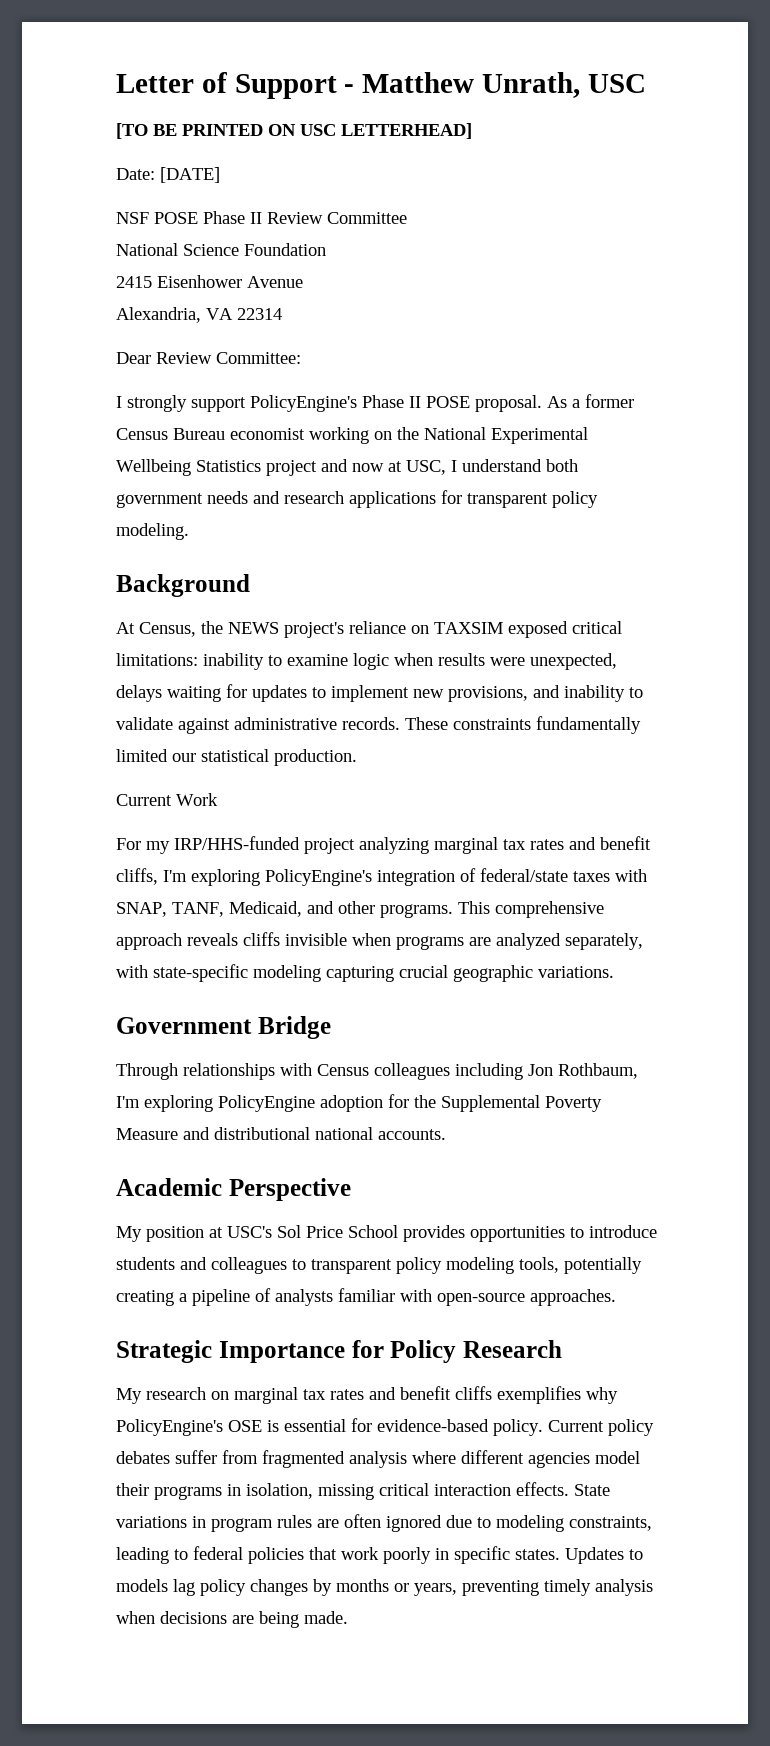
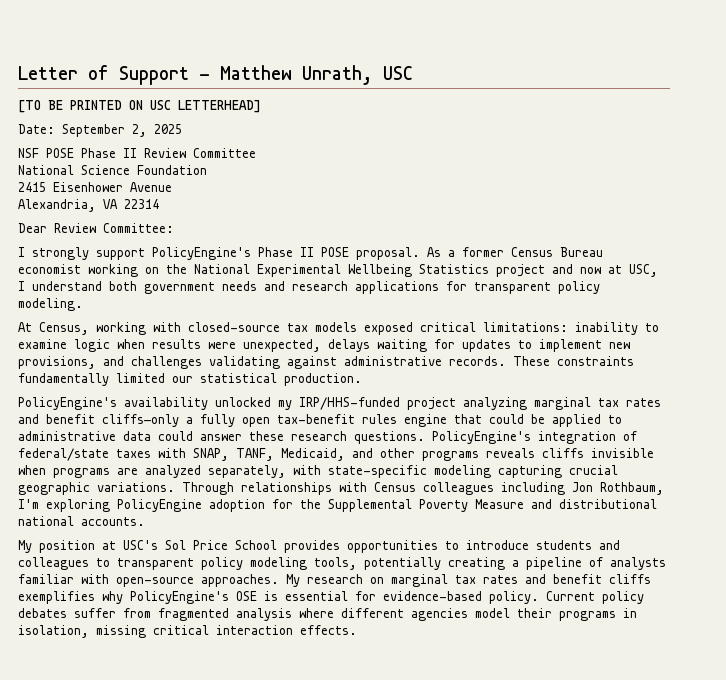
[160,167,220,183] [DATE] -> [62,124,182,137] September 2, 2025
[116,574,250,597] // Background -> (83, 304) none
[201,621,503,638] the NEWS project's reliance on TAXSIM -> [96,322,357,335] working with closed-source tax models
[564,685,643,702] [116,717,173,730] inability to validate -> [131,356,280,369] challenges validating
[116,793,218,806] [116,838,141,850] Current Work // For -> [18,397,271,410] PolicyEngine's availability unlocked
[116,868,260,886] cliffs, I'm exploring -> [102,414,622,427] [18,431,425,444] cliffs—only a fully open tax-benefit rules engine that could be applied to administrative data could answer these research questions.
[380,901,604,918] [116,933,182,950] programs. This comprehensive approach -> [422,451,479,461] programs
[116,1016,331,1039] // Government Bridge // -> (175, 487) none
[116,1178,351,1201] // Academic Perspective -> (145, 521) none
[116,1340,562,1363] // Strategic Importance for Policy Research // -> (279, 580) none
[574,1484,610,1496] [116,1514,652,1532] [116,1546,643,1564] [116,1579,653,1596] [116,1611,348,1628] State variations in program rules are often ignored due to modeling constraints, leading to federal policies that work poorly in specific states. Updates to models lag policy changes by months or years, preventing timely analysis when decisions are being made. -> (357, 630) none

